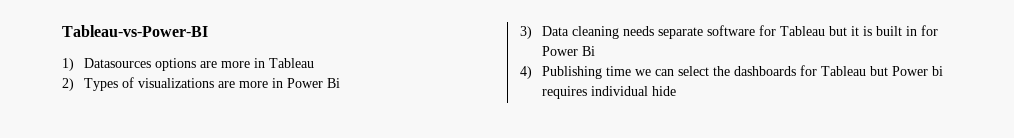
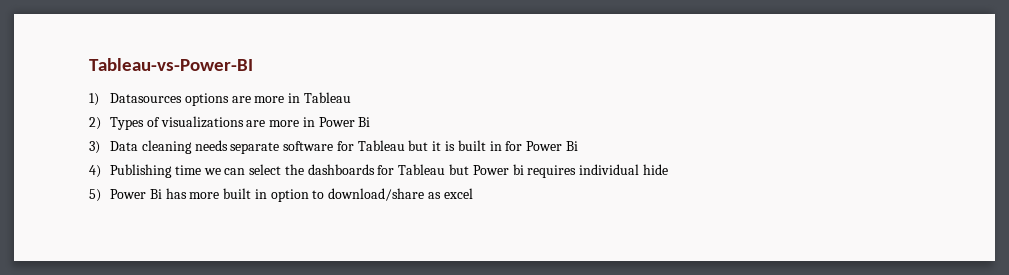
(676, 91) none -> [89,188,473,202] // 5) Power Bi has more built in option to download/share as excel

